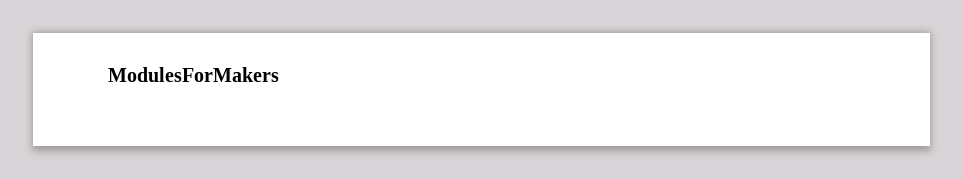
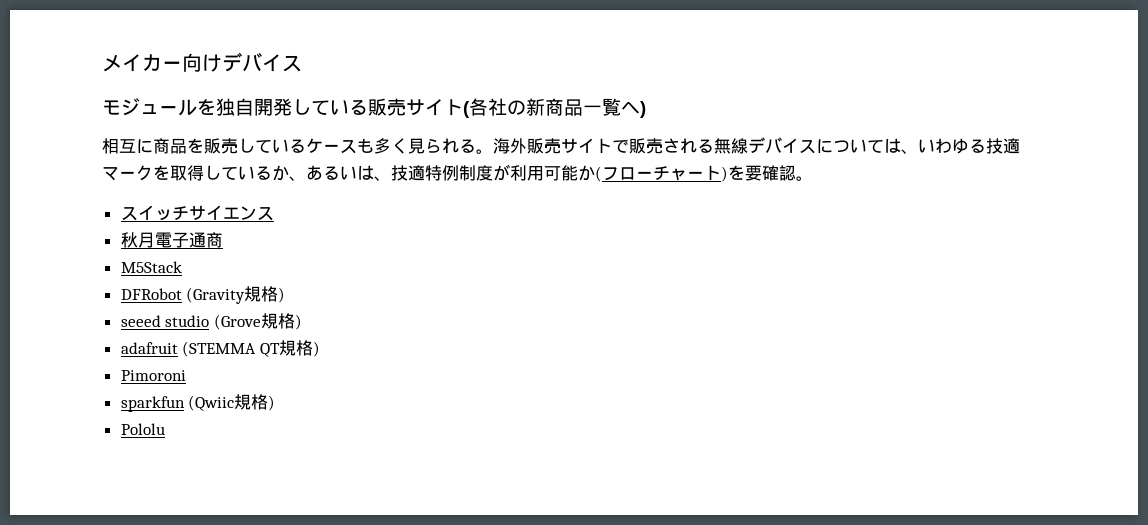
[108,67,279,82] ModulesForMakers -> [102,52,302,72] [102,98,646,118] [102,137,1020,154] [102,164,813,182] [120,205,274,221] [120,232,223,248] [120,261,182,273] [120,286,286,304] [120,313,302,330] [120,340,320,357] [120,370,186,381] [120,394,276,412] [120,423,165,435] メイカー向けデバイス // モジュールを独自開発している販売サイト(各社の新商品一覧へ) // 相互に商品を販売しているケースも多く見られる。海外販売サイトで販売される無線デバイスについては、いわゆる技適マークを取得しているか、あるいは、技適特例制度が利用可能か(フローチャート)を要確認。 // スイッチサイエンス // 秋月電子通商 // M5Stack // DFRobot (Gravity規格) // seeed studio (Grove規格) // adafruit (STEMMA QT規格) // Pimoroni // sparkfun (Qwiic規格) // Pololu

